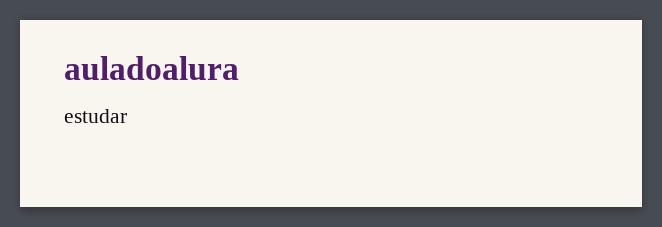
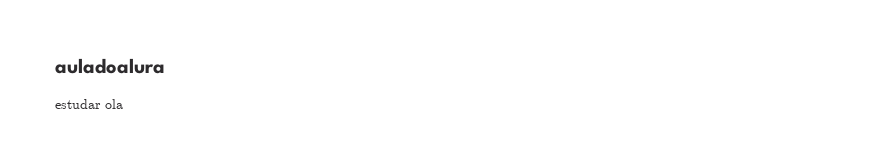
(127, 116) none -> [105,99,123,109] ola

